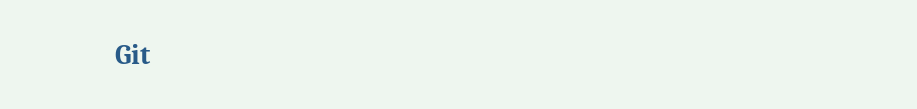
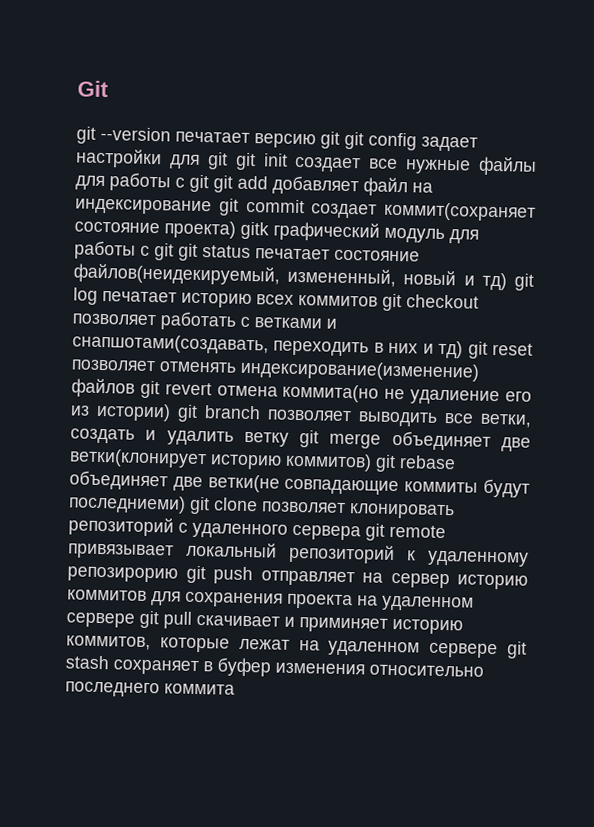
(151, 54) none -> [76,126,478,152] [75,148,537,176] [75,172,433,197] [75,198,536,222] [74,220,479,244] [74,240,420,262] [73,263,534,291] [73,287,479,312] [72,311,337,331] [72,333,534,359] [71,359,480,382] [71,378,532,406] [70,402,532,428] [70,428,531,452] [69,448,456,473] [69,470,530,498] [68,494,455,520] [68,516,446,541] [68,541,529,567] [67,565,528,590] [67,589,474,612] [66,610,463,635] [66,635,527,659] [65,655,484,677] [65,681,235,698] // git --version печатает версию git git config задает настройки для git git init создает все нужные файлы для работы с git git add добавляет файл на индексирование git commit создает коммит(сохраняет состояние проекта) gitk графический модуль для работы с git git status печатает состояние файлов(неидекируемый, измененный, новый и тд) git log печатает историю всех коммитов git checkout позволяет работать с ветками и снапшотами(создавать, переходить в них и тд) git reset позволяет отменять индексирование(изменение) файлов git revert отмена коммита(но не удалиение его из истории) git branch позволяет выводить все ветки, создать и удалить ветку git merge объединяет две ветки(клонирует историю коммитов) git rebase объединяет две ветки(не совпадающие коммиты будут последниеми) git clone позволяет клонировать репозиторий с удаленного сервера git remote привязывает локальный репозиторий к удаленному репозирорию git push отправляет на сервер историю коммитов для сохранения проекта на удаленном сервере git pull скачивает и приминяет историю коммитов, которые лежат на удаленном сервере git stash сохраняет в буфер изменения относительно последнего коммита

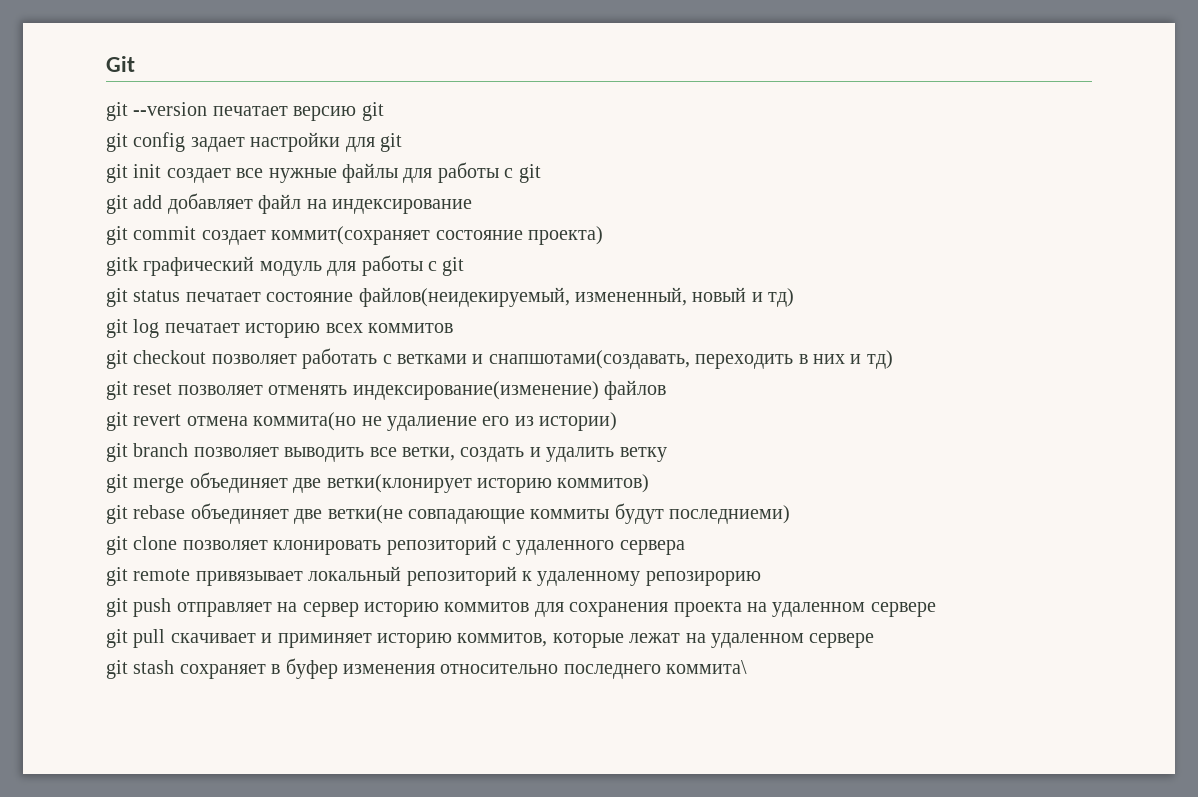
(340, 140) none -> (384, 111) //
(228, 161) none -> (402, 142) //
(209, 183) none -> (541, 173) //
(212, 207) none -> (472, 206) //
(236, 229) none -> (603, 235) //
(174, 252) none -> (465, 266) //
(507, 281) none -> (795, 297) //
(378, 301) none -> (453, 328) //
(464, 349) none -> (893, 359) //
(135, 388) none -> (666, 390) //
(171, 412) none -> (618, 421) //
(289, 439) none -> (667, 454) //
(372, 462) none -> (650, 483) //
(186, 504) none -> (791, 514) //
(361, 532) none -> (685, 547) //
(178, 574) none -> (761, 578) //
(135, 620) none -> (936, 609) //
(499, 650) none -> (875, 640) //
[164,683,235,695] коммита -> [666,660,748,674] коммита\

